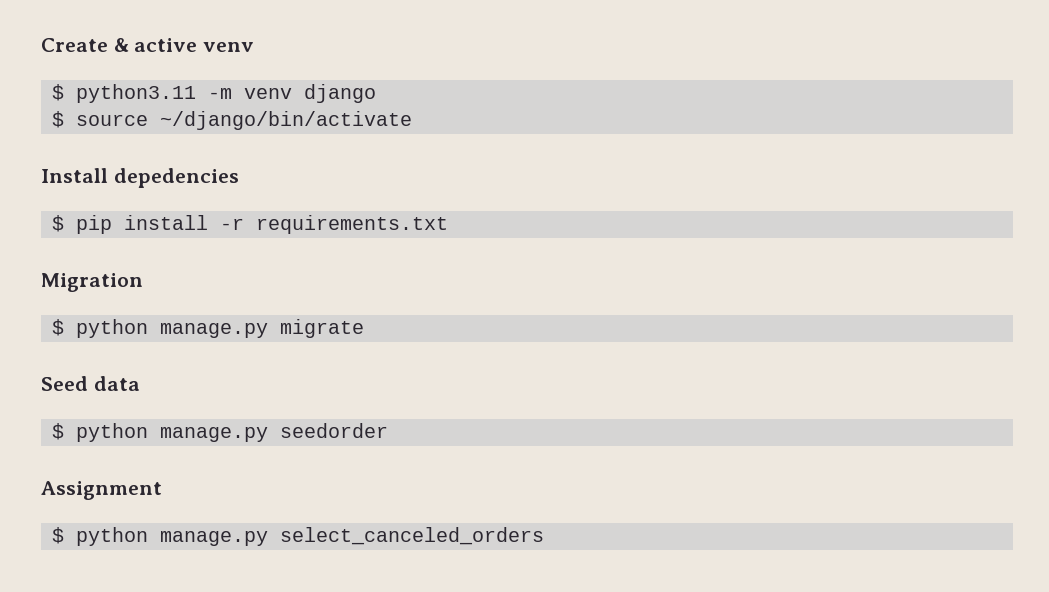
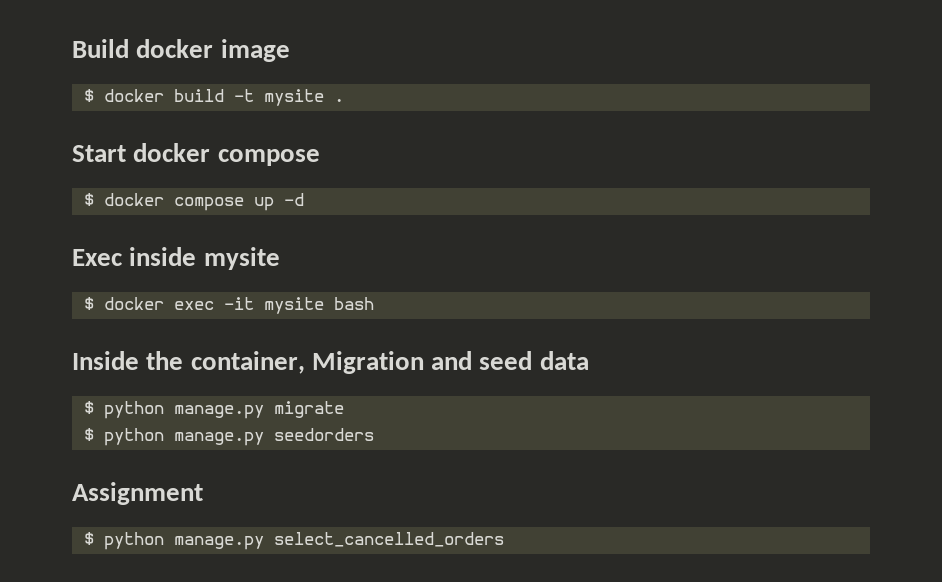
[41,38,255,52] [52,84,377,103] [52,111,413,130] [41,168,239,188] [52,215,449,234] [41,273,143,292] Create & active venv // $ python3.11 -m venv django // $ source ~/django/bin/activate // Install depedencies // $ pip install -r requirements.txt // Migration -> [72,39,290,62] [84,89,344,106] [72,143,320,166] [84,193,304,211] [72,247,280,270] [84,297,374,314] [72,351,589,374] Build docker image // $ docker build -t mysite . // Start docker compose // $ docker compose up -d // Exec inside mysite // $ docker exec -it mysite bash // Inside the container, Migration and seed data
[41,376,140,391] [52,423,389,442] // Seed data // $ python manage.py seedorder -> [84,428,374,446] // $ python manage.py seedorders
[280,527,545,545] select_canceled_orders -> [274,532,504,547] select_cancelled_orders

